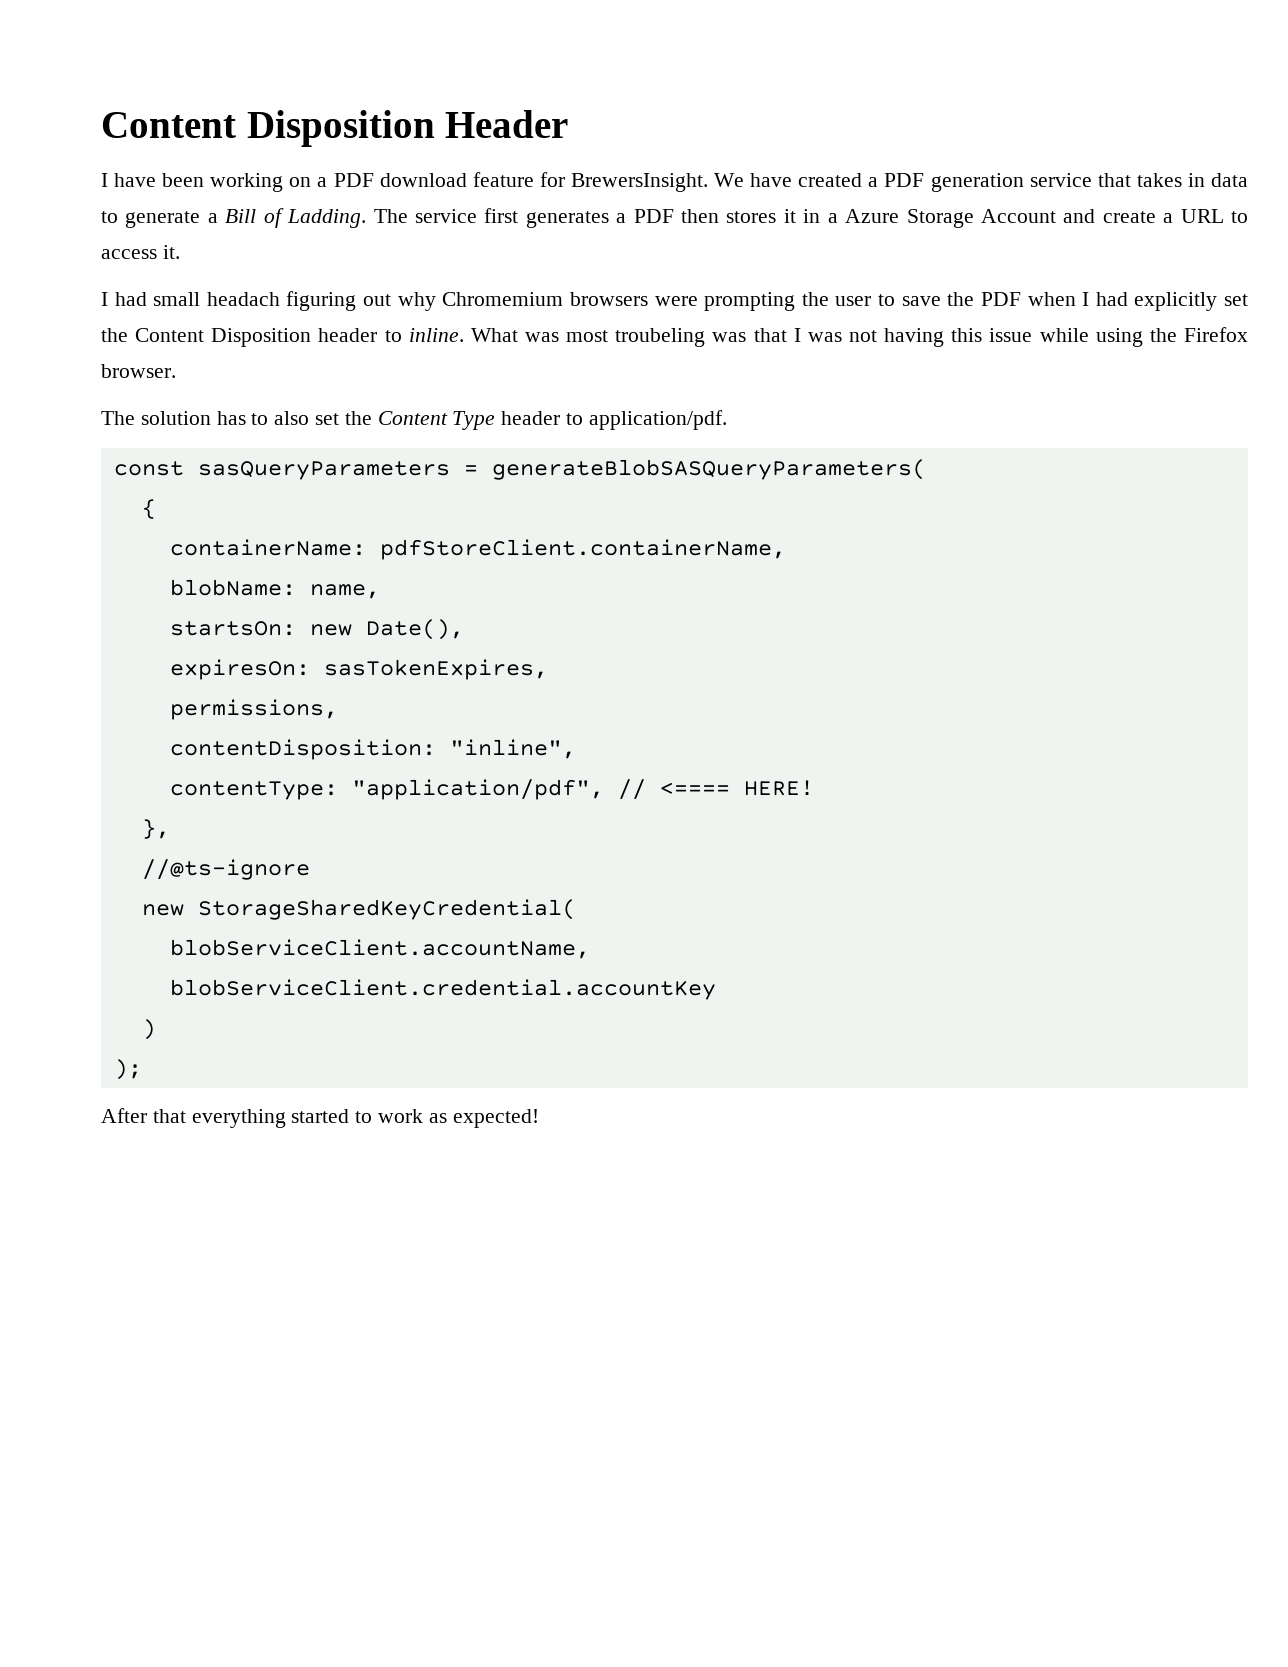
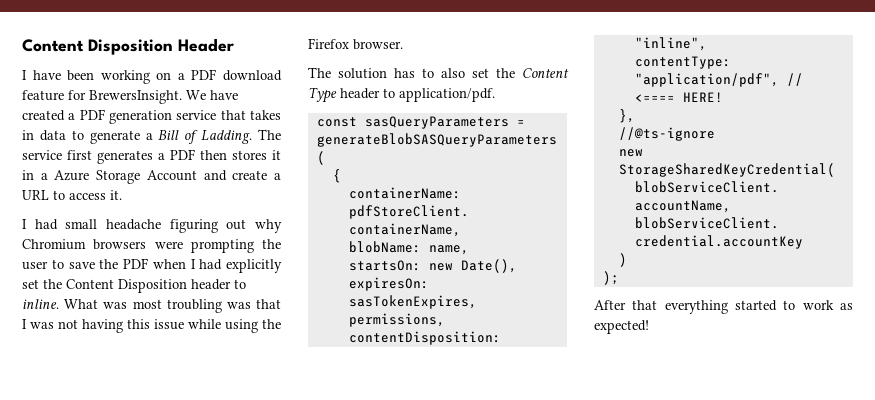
[206,292,280,306] headach -> [106,219,161,230] headache
[442,292,564,306] Chromemium -> [22,239,86,250] Chromium
[615,328,706,347] troubeling -> [166,299,222,313] troubling

